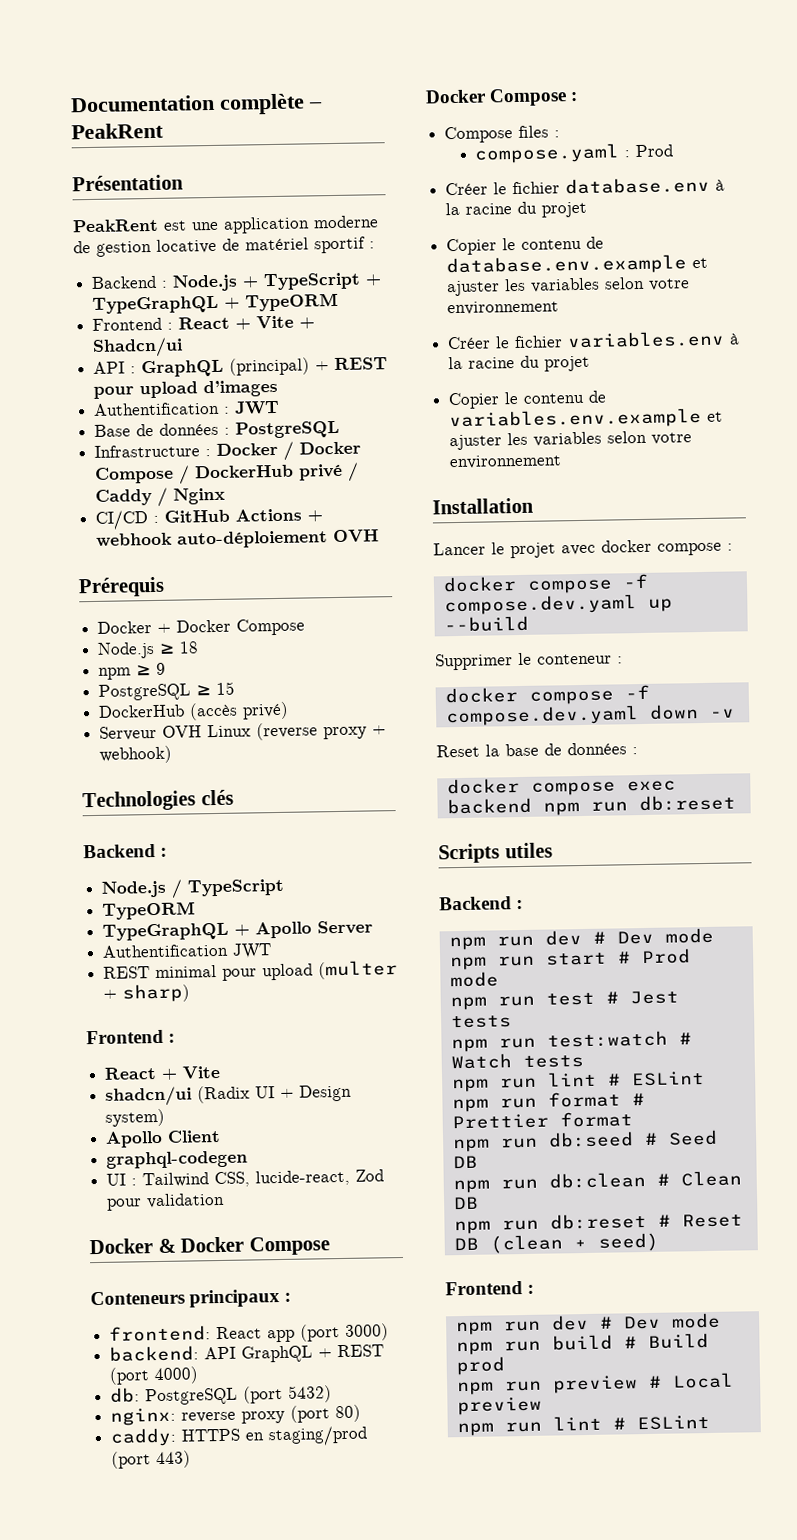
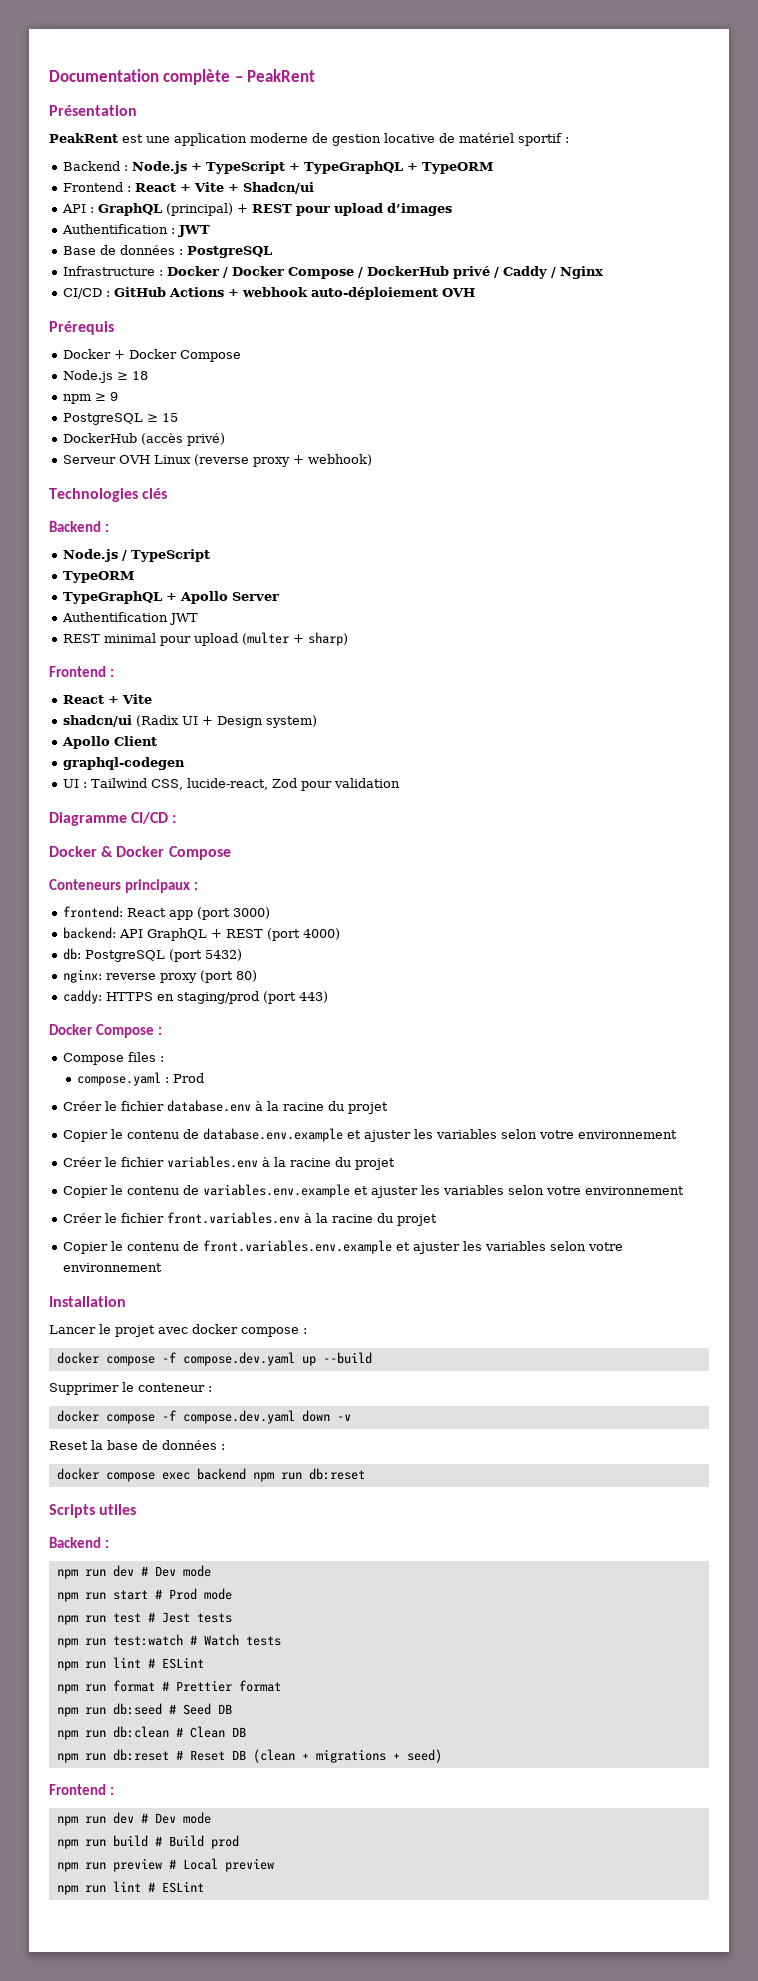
(226, 1200) none -> [49,812,177,826] // Diagramme CI/CD :
(563, 462) none -> [62,1212,437,1226] [62,1240,623,1254] [62,1263,162,1272] // Créer le fichier front.variables.env à la racine du projet // Copier le contenu de front.variables.env.example et ajuster les variables selon votre environnement
(587, 1243) none -> [315,1749,400,1763] migrations +

